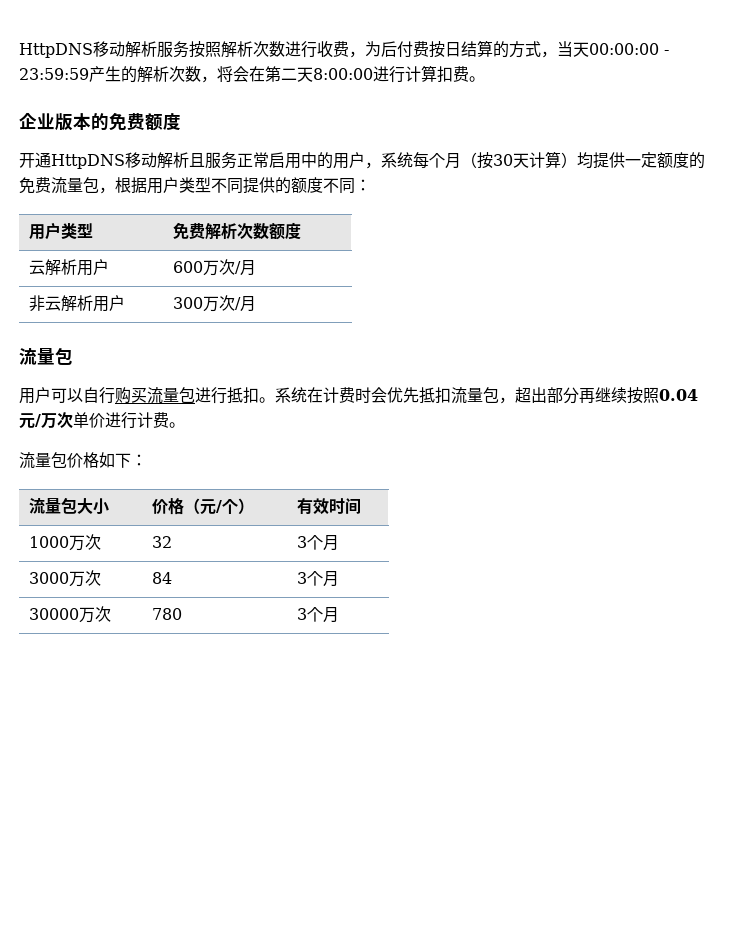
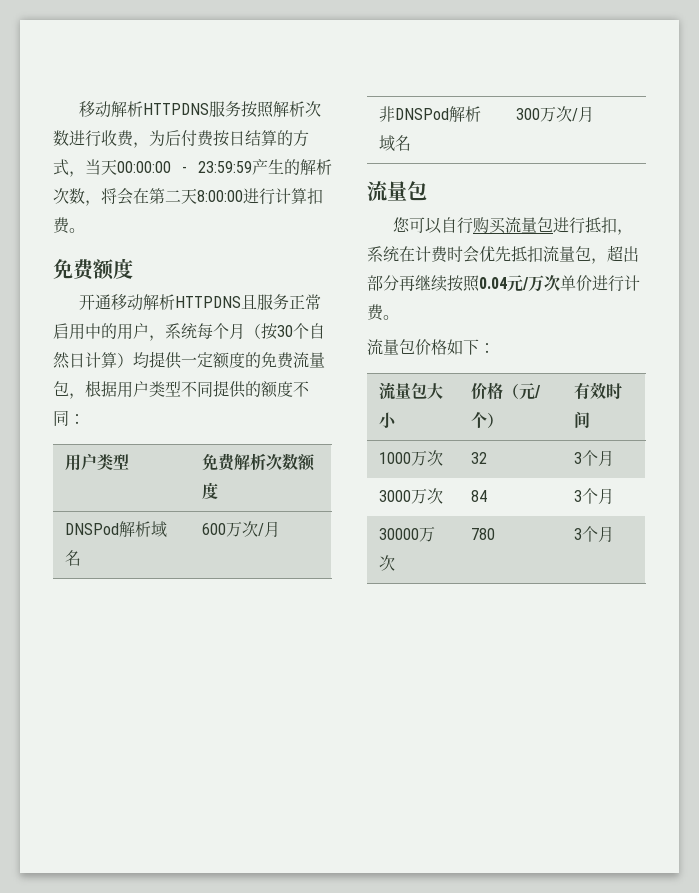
[19,41,157,58] HttpDNS移动解析 -> [78,101,209,118] 移动解析HTTPDNS
[19,112,109,131] 企业版本的 -> (85, 230) none
[51,152,189,169] HttpDNS移动解析 -> [110,294,241,311] 移动解析HTTPDNS
[513,153,529,168] 天 -> [293,323,325,339] [53,352,85,369] 个自然日
[28,259,109,276] 云解析用户 -> [65,521,168,537] [65,550,82,566] DNSPod解析域名
[44,295,125,312] 云解析用户 -> [395,106,482,122] [379,135,412,151] DNSPod解析域名
[19,387,51,404] 用户 -> [392,217,410,232] 您
[259,397,275,403] 。 -> [616,229,633,235] ，

